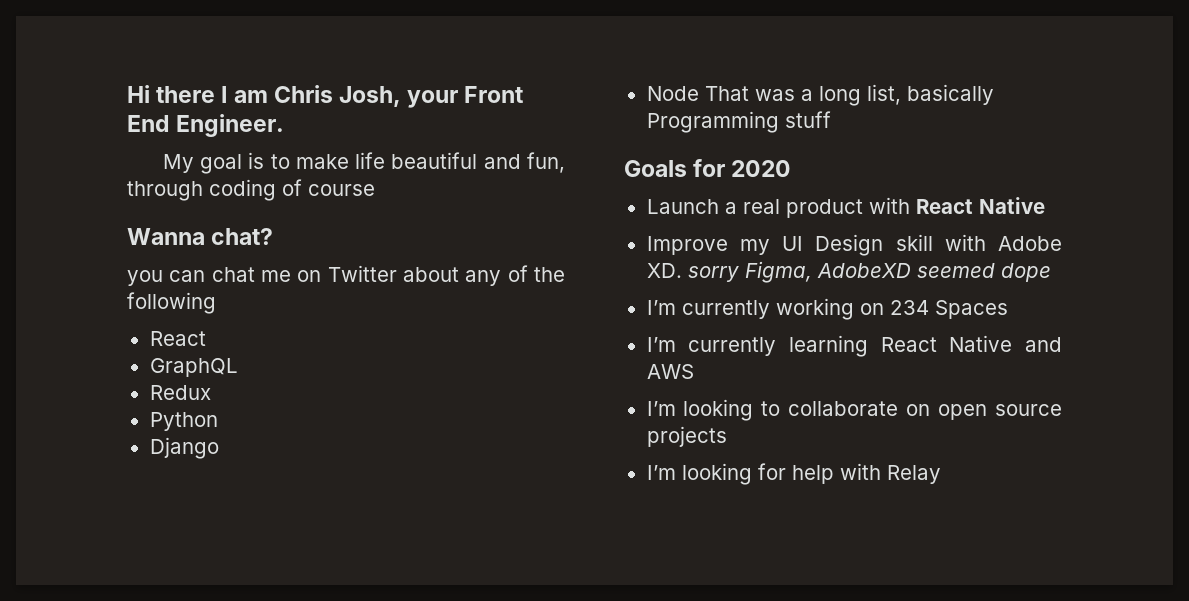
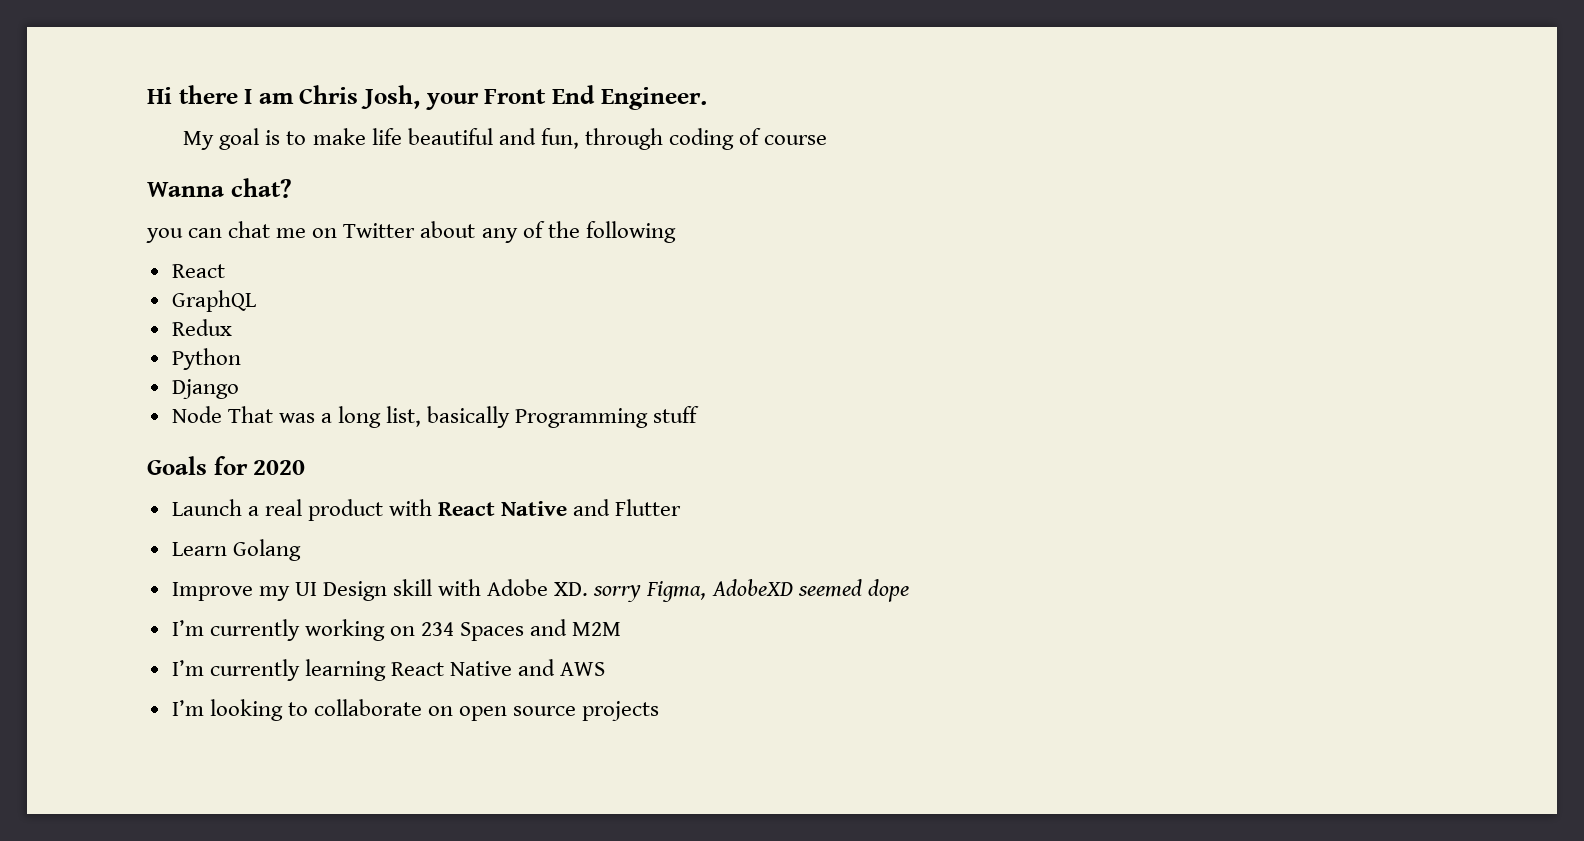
(1045, 205) none -> [573,499,682,516] [171,539,301,561] and Flutter // Learn Golang
(1008, 309) none -> [530,619,622,636] and M2M
[646,463,941,485] // I’m looking for help with Relay -> (660, 711) none

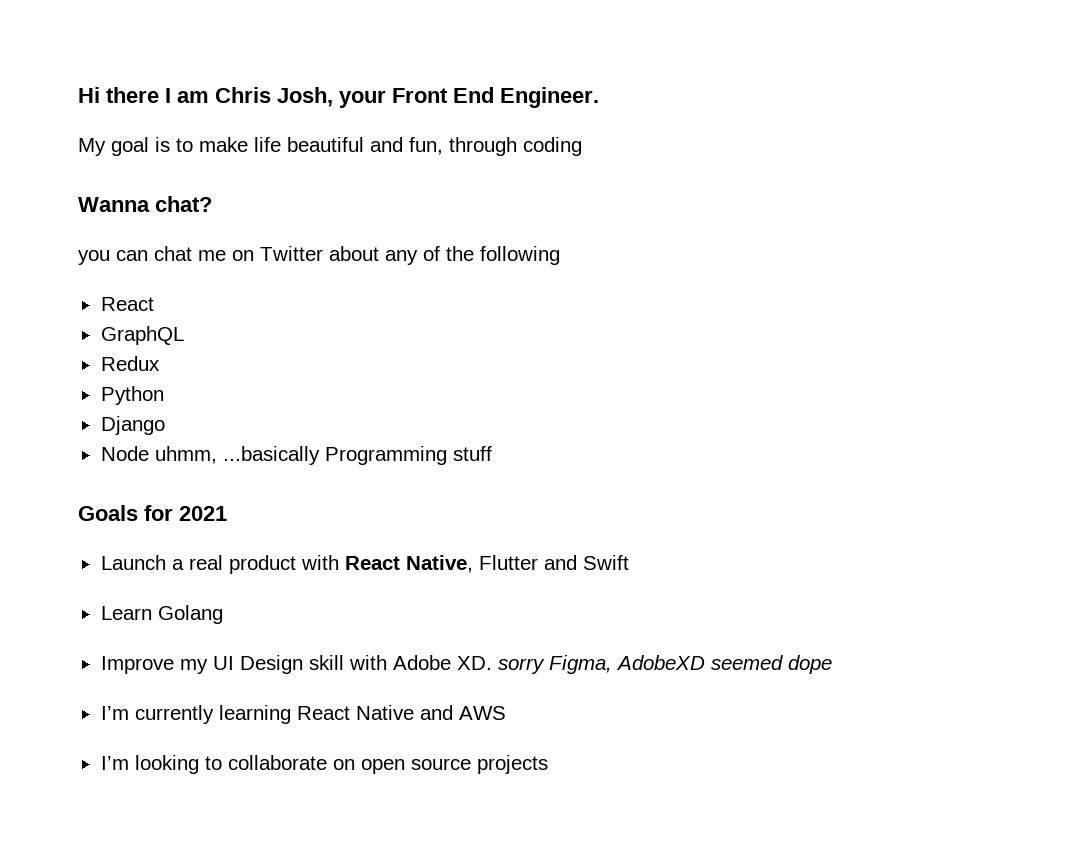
[739,128,828,145] of course -> (582, 146) none
[227,406,511,428] That was a long list, basically -> [154,446,320,465] uhmm, ...basically
[253,460,306,475] 2020 -> [179,506,227,521] 2021
[501,499,682,516] Native and Flutter -> [405,555,629,573] Native, Flutter and Swift
[171,619,622,641] // I’m currently working on 234 Spaces and M2M -> (832, 664) none

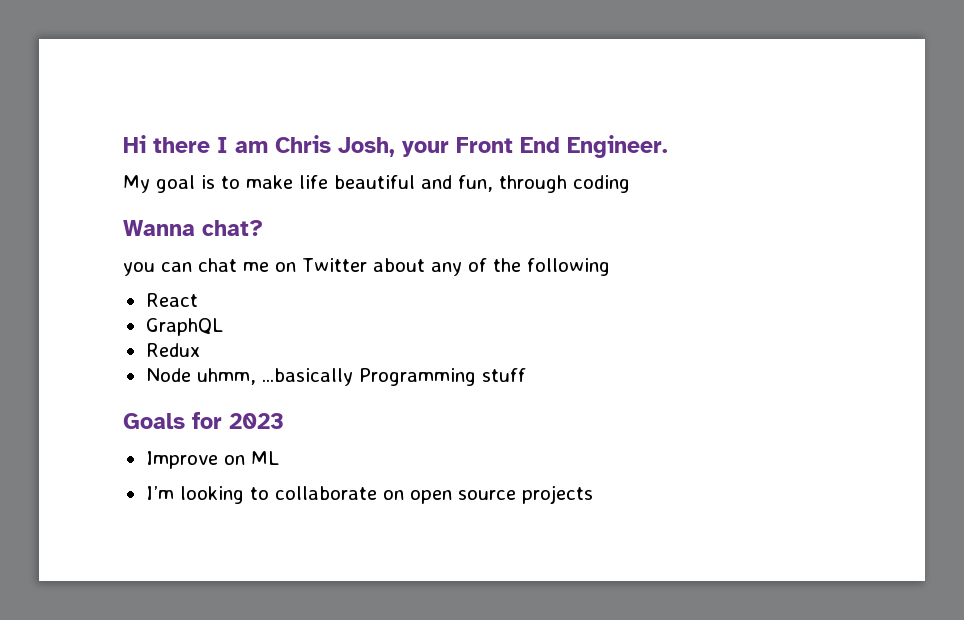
[100,386,164,405] [100,416,165,435] // Python // Django -> (200, 350) none
[179,506,227,521] [100,555,629,574] [100,605,223,624] [100,655,832,674] [100,705,506,724] 2021 // Launch a real product with React Native, Flutter and Swift // Learn Golang // Improve my UI Design skill with Adobe XD. sorry Figma, AdobeXD seemed dope // I’m currently learning React Native and AWS -> [229,413,284,429] [145,451,279,469] 2023 // Improve on ML

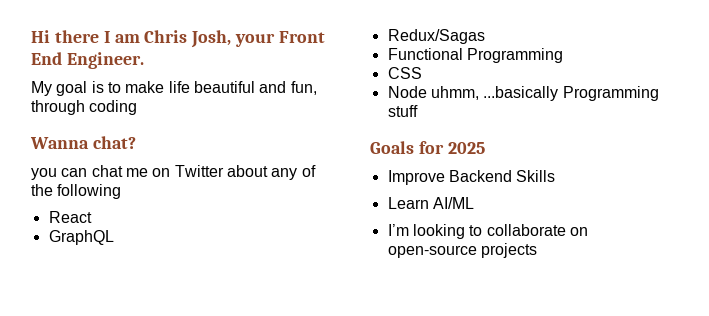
[145,343,200,357] Redux -> [387,29,485,44] [387,48,563,63] [387,67,422,79] Redux/Sagas // Functional Programming // CSS
[229,413,284,429] 2023 -> [447,142,485,154] 2025
[223,451,279,465] on ML -> [448,170,556,182] [387,197,474,209] Backend Skills // Learn AI/ML
[409,490,516,504] open source -> [387,245,477,258] open-source

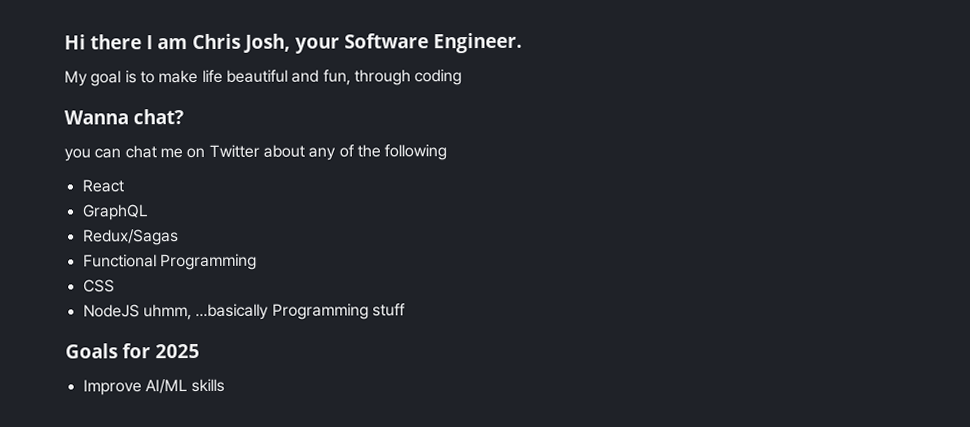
[279,31,326,43] [31,52,62,65] Front End -> [344,33,429,49] Software
[387,86,427,98] Node -> [82,304,140,318] NodeJS
[448,170,556,182] [387,197,474,209] [387,224,588,239] [387,243,537,258] Backend Skills // Learn AI/ML // I’m looking to collaborate on open-source projects -> [144,378,226,394] AI/ML skills

